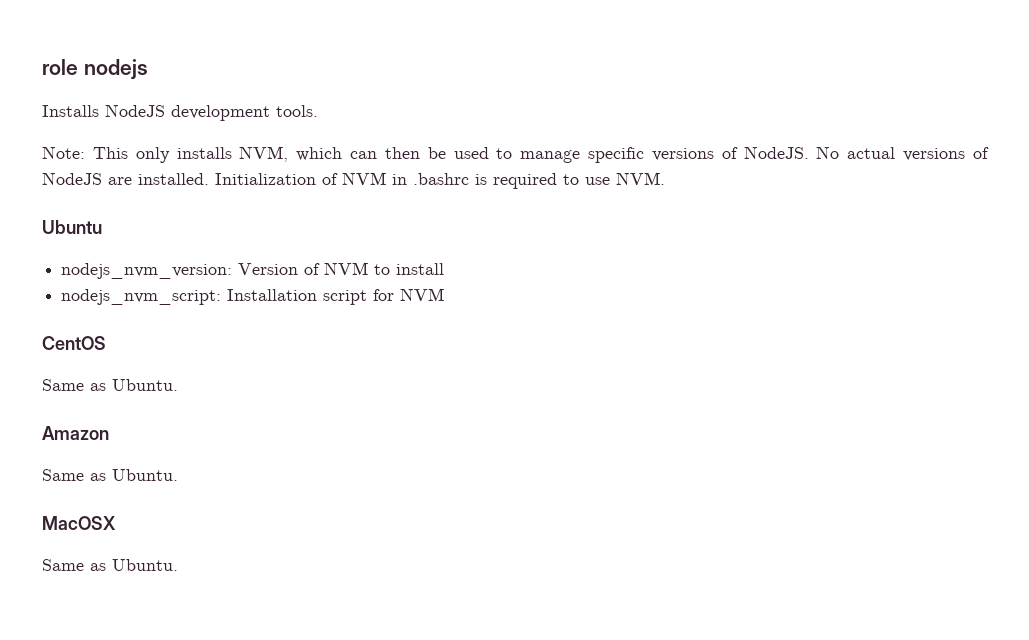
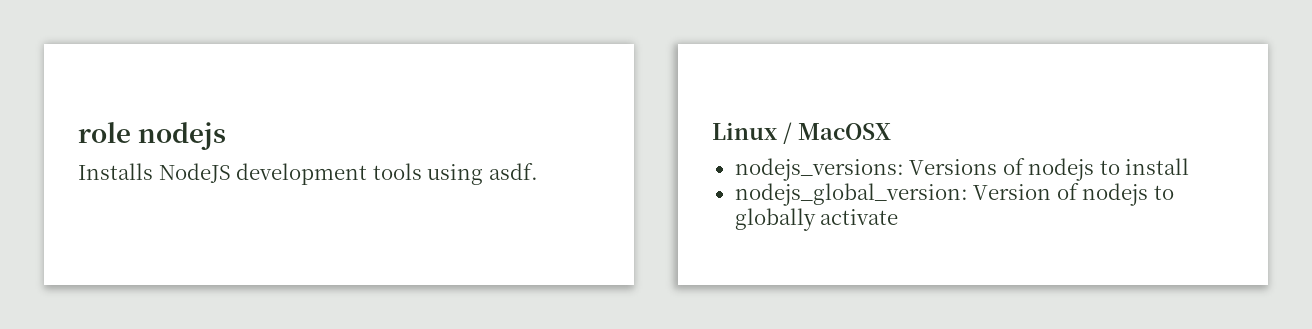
[276,105,318,117] [42,146,990,163] [42,172,665,189] [42,220,102,234] [61,262,445,279] [61,288,445,305] [42,336,106,350] [42,379,178,391] [42,426,109,440] [42,469,178,481] [42,516,116,530] [42,559,178,571] tools. // Note: This only installs NVM, which can then be used to manage specific versions of NodeJS. No actual versions of NodeJS are installed. Initialization of NVM in .bashrc is required to use NVM. // Ubuntu // nodejs_nvm_version: Version of NVM to install // nodejs_nvm_script: Installation script for NVM // CentOS // Same as Ubuntu. // Amazon // Same as Ubuntu. // MacOSX // Same as Ubuntu. -> [372,163,538,185] [712,122,891,144] [734,158,1190,181] [734,183,1174,206] [734,208,899,231] tools using asdf. // Linux / MacOSX // nodejs_versions: Versions of nodejs to install // nodejs_global_version: Version of nodejs to globally activate

